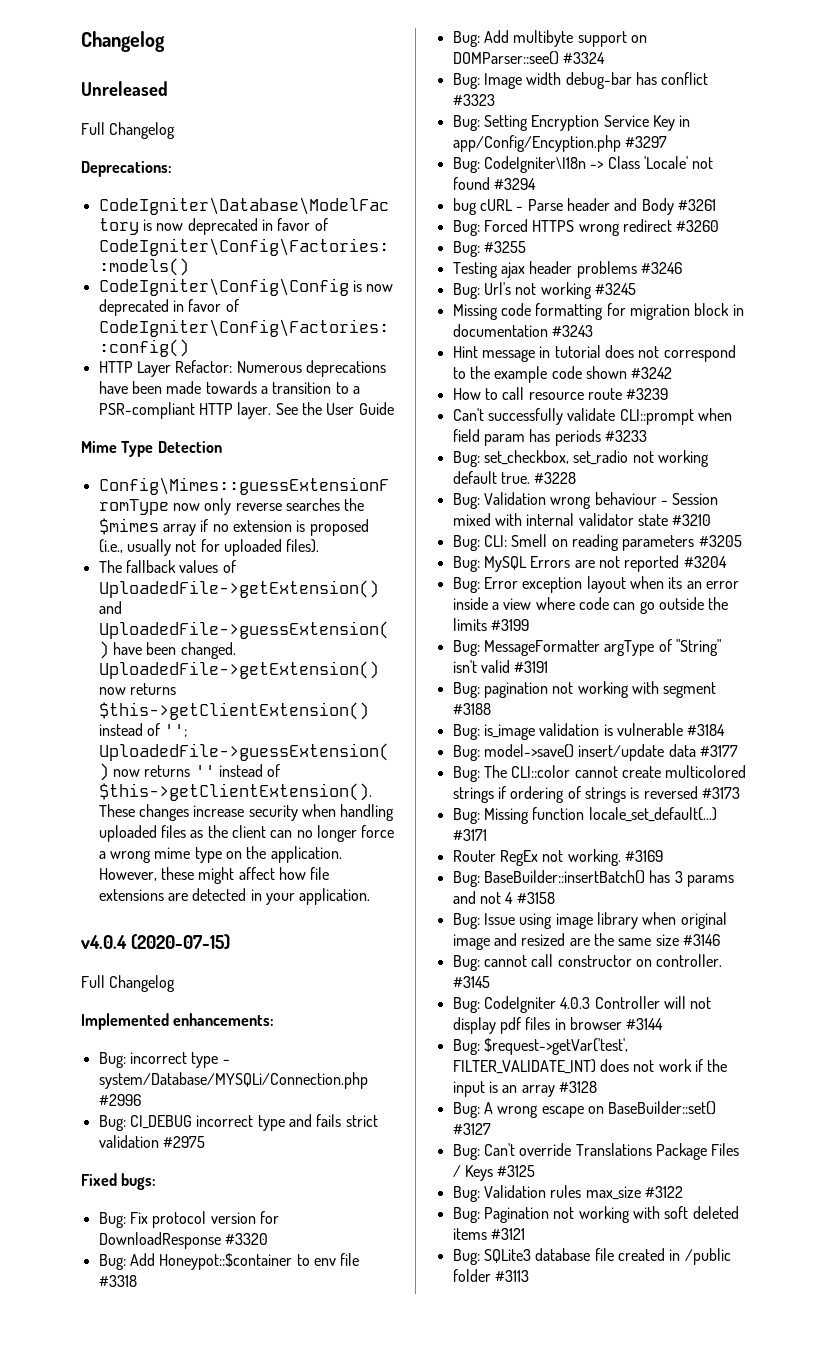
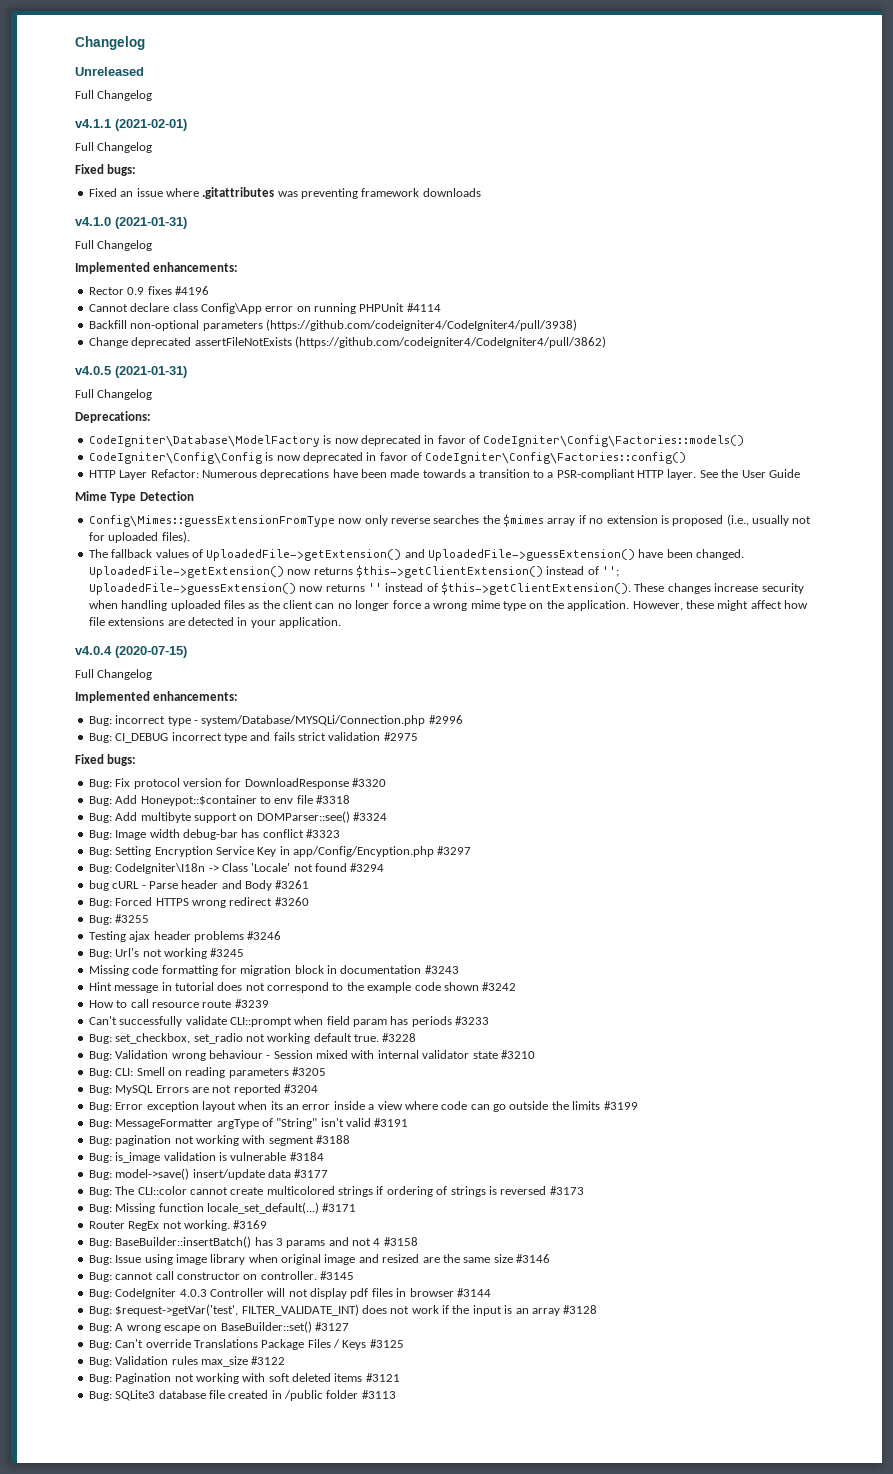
(176, 130) none -> [75,119,187,131] [75,142,153,153] [75,164,137,176] [88,187,481,199] [75,217,187,229] [75,240,153,251] [75,262,239,274] [88,286,209,295] [88,303,441,314] [88,319,577,331] [88,336,606,348] [75,366,187,378] [75,389,153,400] // v4.1.1 (2021-02-01) // Full Changelog // Fixed bugs: // Fixed an issue where .gitattributes was preventing framework downloads // v4.1.0 (2021-01-31) // Full Changelog // Implemented enhancements: // Rector 0.9 fixes #4196 // Cannot declare class Config\App error on running PHPUnit #4114 // Backfill non-optional parameters (https://github.com/codeigniter4/CodeIgniter4/pull/3938) // Change deprecated assertFileNotExists (https://github.com/codeigniter4/CodeIgniter4/pull/3862) // v4.0.5 (2021-01-31) // Full Changelog

